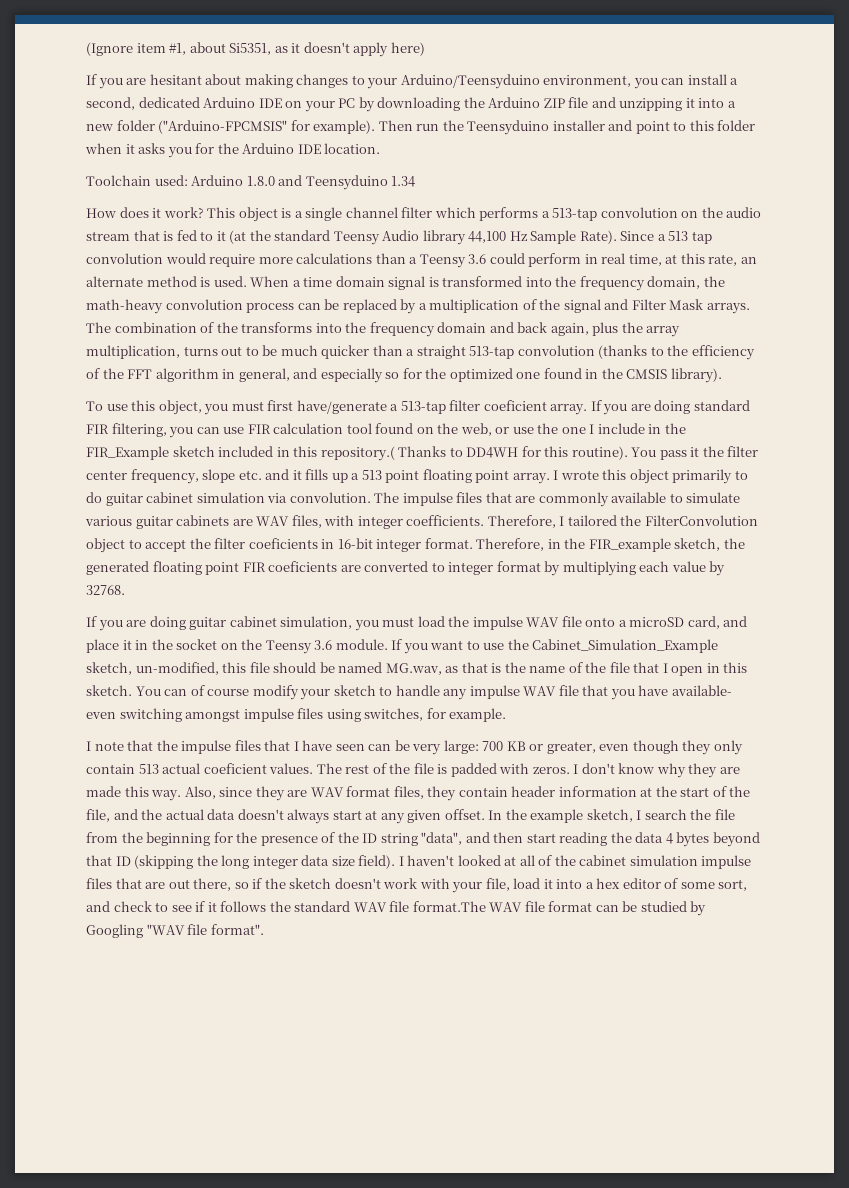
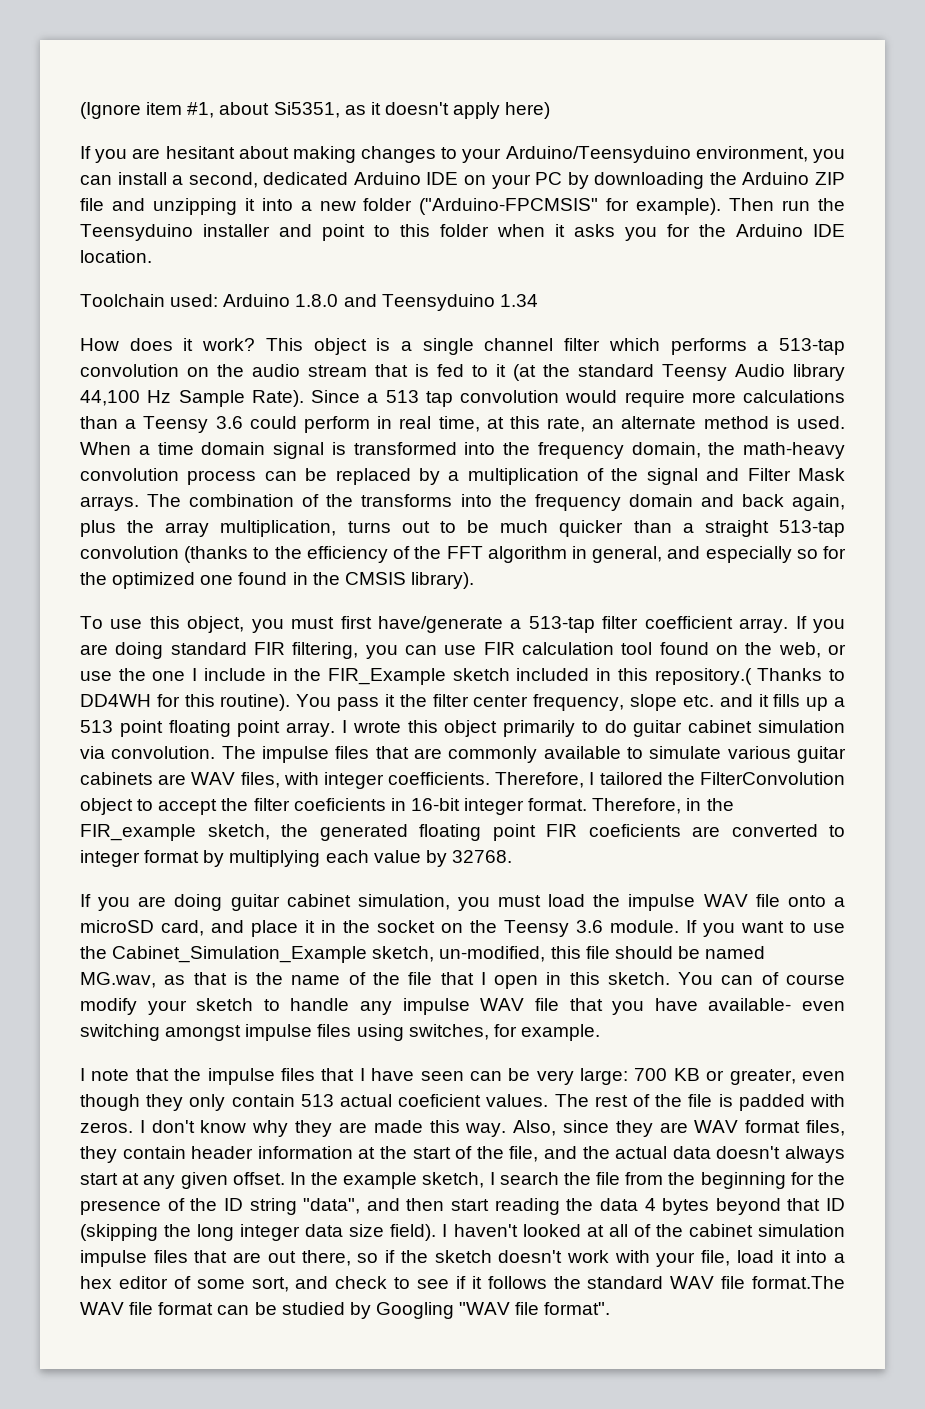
[483,400,547,411] coeficient -> [644,616,733,629] coefficient

